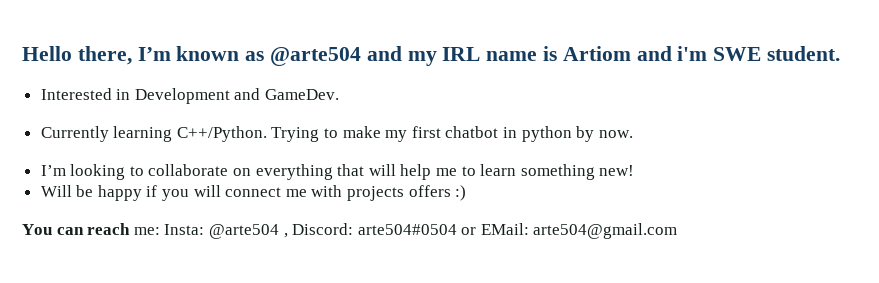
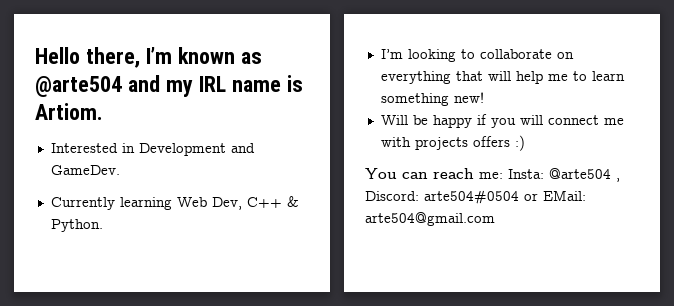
[562,46,841,61] Artiom and i'm SWE student. -> [35,103,103,120] Artiom.
[176,126,633,142] C++/Python. Trying to make my first chatbot in python by now. -> [176,196,299,210] [50,219,103,232] Web Dev, C++ & Python.

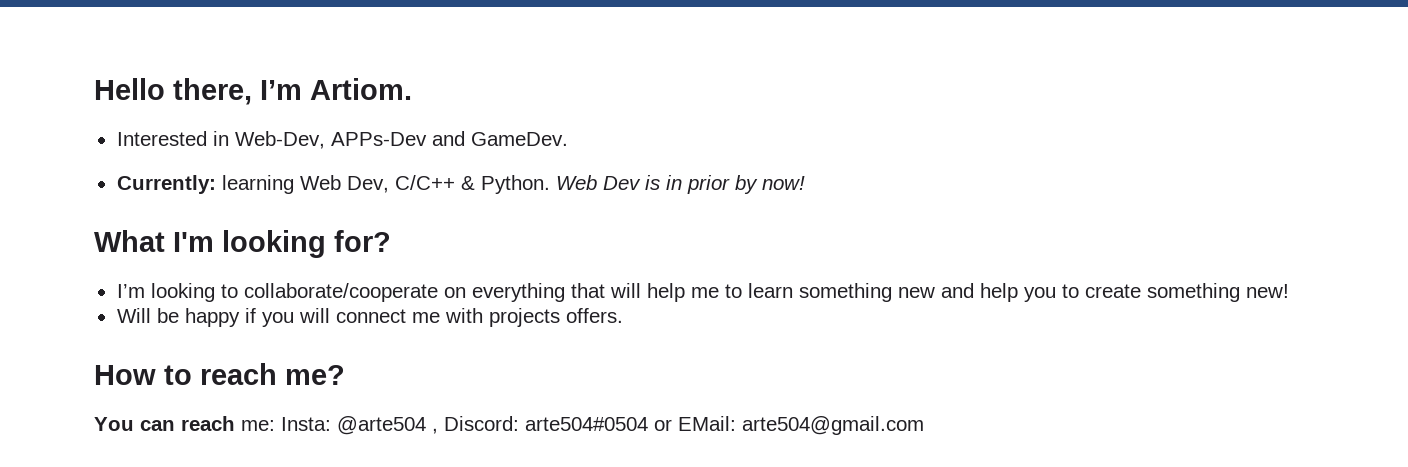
[177,47,262,64] [35,75,303,97] known as @arte504 and my IRL name is -> (302, 90) none
[138,143,226,156] Development -> [234,131,427,149] Web-Dev, APPs-Dev
[50,197,115,210] Currently -> [116,175,216,194] Currently:
[246,197,282,208] C++ -> [394,175,455,190] C/C++
(103, 225) none -> [555,175,805,194] [94,230,391,258] Web Dev is in prior by now! // What I'm looking for?
[479,49,552,59] collaborate -> [243,283,438,302] collaborate/cooperate
(449, 99) none -> [897,283,1240,302] new and help you to create something
[472,135,525,151] offers :) -> [565,308,623,323] [94,363,345,385] offers. // How to reach me?

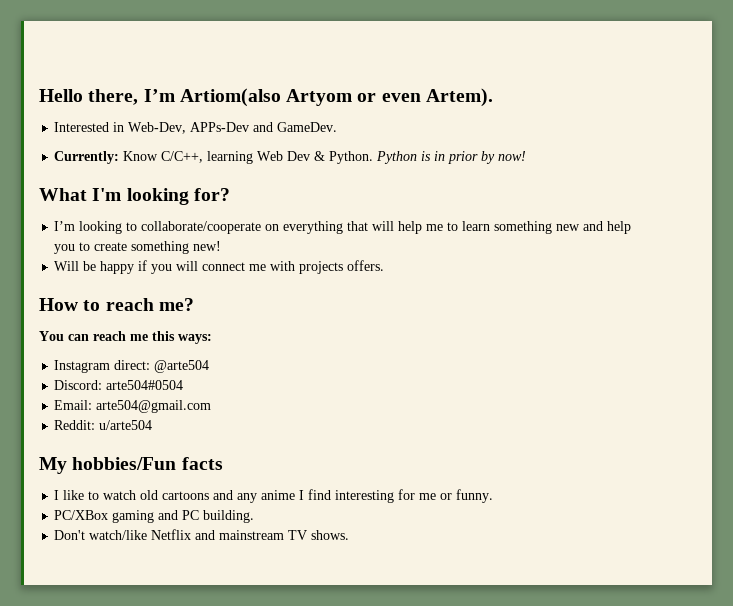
[310,78,412,100] Artiom. -> [179,88,493,107] Artiom(also Artyom or even Artem).
[221,175,641,194] learning Web Dev, C/C++ & Python. Web Dev -> [123,151,418,164] Know C/C++, learning Web Dev & Python. Python
[241,417,331,431] me: Insta: -> [130,331,212,344] [54,360,151,373] me this ways: // Instagram direct:
[432,428,438,434] , -> (210, 366) //
[654,416,924,435] or EMail: arte504@gmail.com -> [54,400,212,413] [54,420,153,430] [39,457,223,474] [54,489,494,503] [54,510,255,523] [54,529,350,540] // Email: arte504@gmail.com // Reddit: u/arte504 // My hobbies/Fun facts // I like to watch old cartoons and any anime I find interesting for me or funny. // PC/XBox gaming and PC building. // Don't watch/like Netflix and mainstream TV shows.

